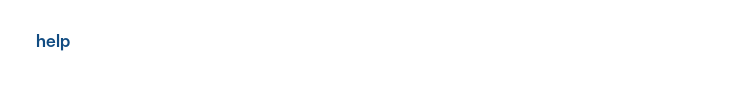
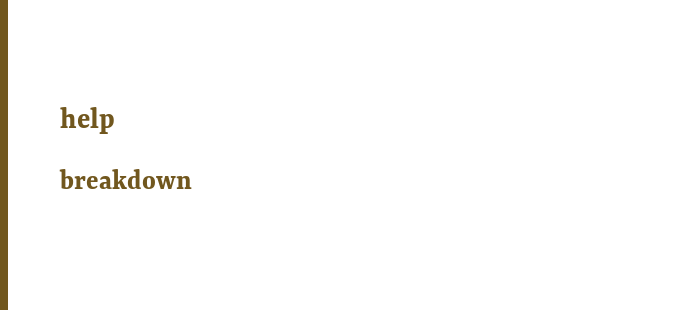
(70, 42) none -> [59,169,192,189] // breakdown

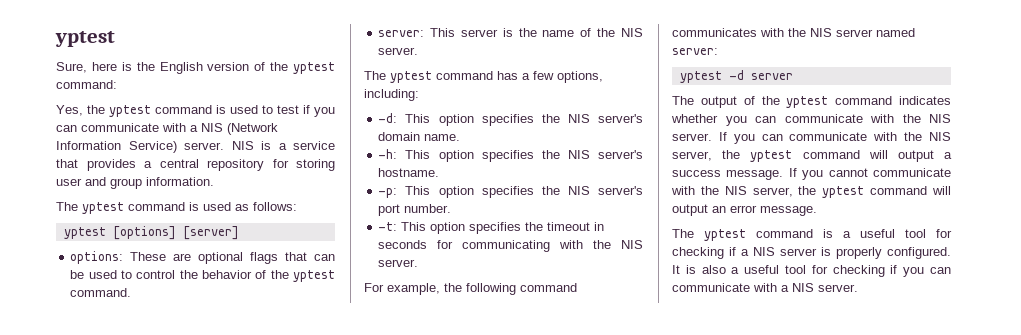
[60,107,115,134] [59,169,192,189] help // breakdown -> [55,31,115,47] [56,62,335,74] [56,80,117,89] [56,105,335,117] [56,123,278,135] [56,141,335,153] [56,159,335,171] [56,177,214,189] [56,202,297,214] [63,226,239,240] [70,251,335,264] [70,270,335,282] [70,288,132,297] [378,28,643,37] [378,47,419,55] [364,71,603,83] [364,89,419,101] [378,113,643,126] [378,132,461,141] [378,149,643,162] [378,168,440,177] [378,186,643,198] [378,204,452,216] [378,222,605,234] [378,240,643,252] [378,259,419,267] [364,283,577,295] [672,28,915,37] [672,48,718,55] [679,70,793,83] [672,96,951,108] [671,114,951,126] [672,132,951,144] [672,150,952,162] [672,168,951,180] [671,186,951,198] [672,204,817,216] [672,229,952,241] [672,247,951,259] [672,265,951,277] [672,283,858,292] yptest // Sure, here is the English version of the yptest command: // Yes, the yptest command is used to test if you can communicate with a NIS (Network Information Service) server. NIS is a service that provides a central repository for storing user and group information. // The yptest command is used as follows: // yptest [options] [server] // options: These are optional flags that can be used to control the behavior of the yptest command. // server: This server is the name of the NIS server. // The yptest command has a few options, including: // -d: This option specifies the NIS server's domain name. // -h: This option specifies the NIS server's hostname. // -p: This option specifies the NIS server's port number. // -t: This option specifies the timeout in seconds for communicating with the NIS server. // For example, the following command communicates with the NIS server named server: // yptest -d server // The output of the yptest command indicates whether you can communicate with the NIS server. If you can communicate with the NIS server, the yptest command will output a success message. If you cannot communicate with the NIS server, the yptest command will output an error message. // The yptest command is a useful tool for checking if a NIS server is properly configured. It is also a useful tool for checking if you can communicate with a NIS server.

